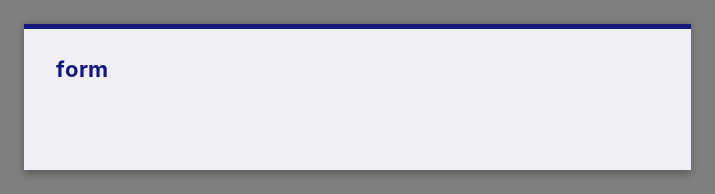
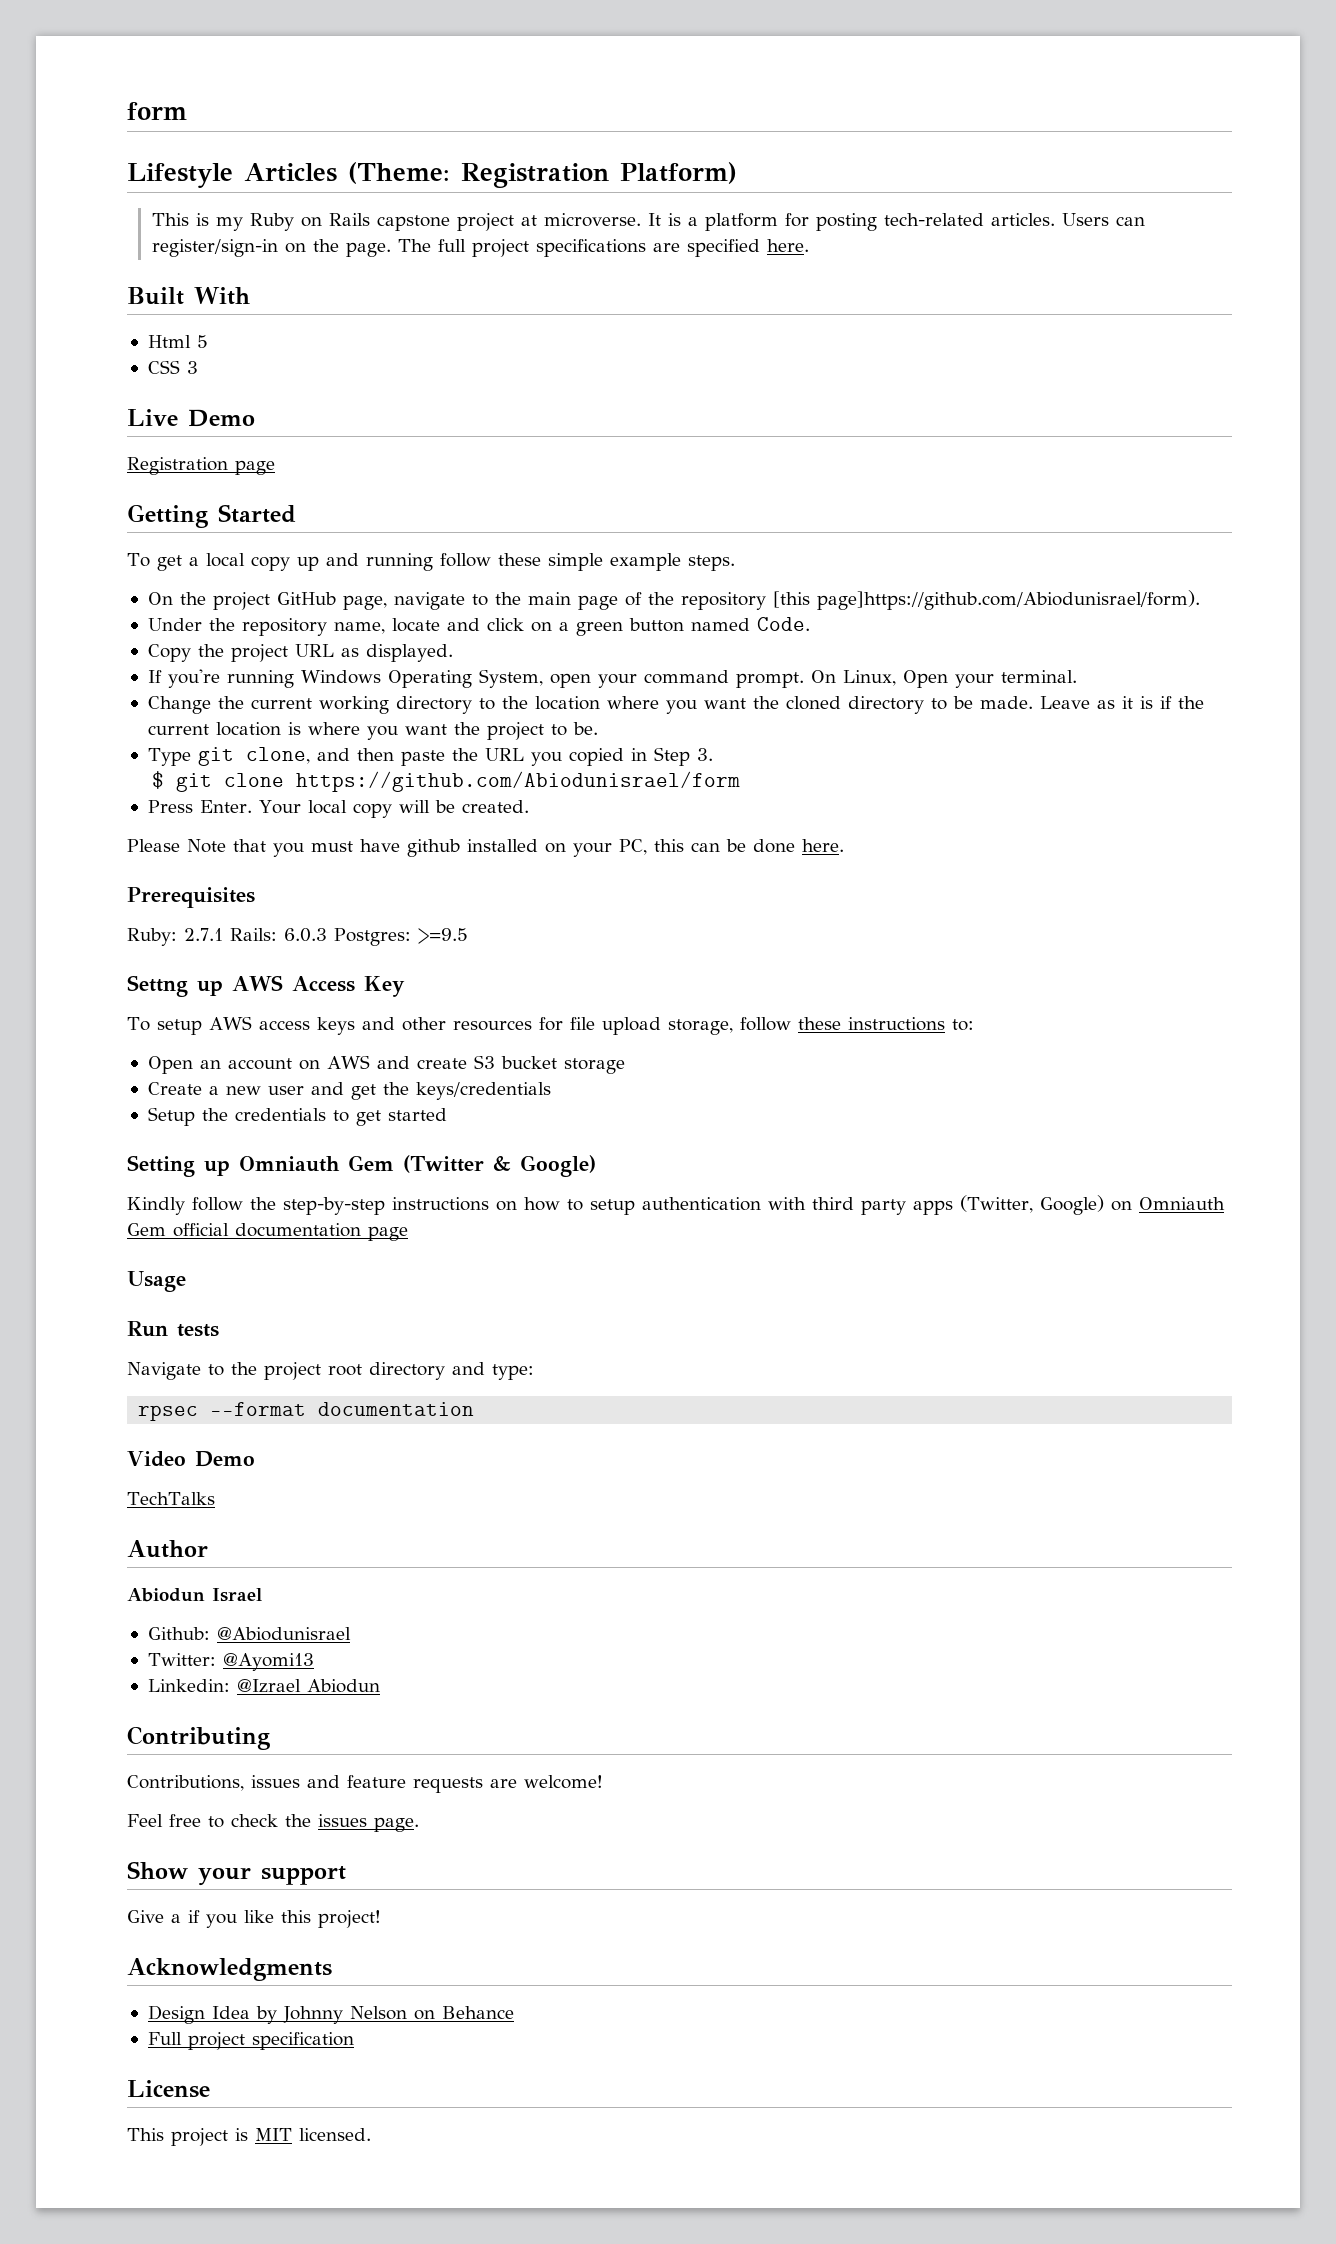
(108, 68) none -> [127,162,737,188] [151,213,1145,231] [151,239,809,257] [127,287,250,305] [147,335,208,348] [147,360,198,374] [127,409,255,427] [127,457,275,475] [127,504,296,528] [127,553,735,571] [147,590,1200,610] [147,617,810,636] [147,644,453,662] [147,669,1077,688] [147,696,1204,714] [147,722,598,740] [147,747,713,766] [151,771,740,792] [147,800,529,818] [127,839,844,857] [127,887,255,908] [127,928,468,946] [127,975,405,997] [127,1016,974,1035] [147,1055,625,1074] [147,1082,551,1100] [147,1107,447,1126] [127,1155,596,1177] [127,1195,1225,1215] [127,1223,408,1241] [127,1271,186,1292] [127,1321,219,1337] [127,1362,534,1380] [138,1402,475,1421] [127,1451,255,1467] [127,1492,215,1505] [127,1540,208,1558] [127,1588,262,1602] [147,1627,351,1641] [147,1653,314,1671] [147,1679,380,1693] [127,1726,270,1750] [127,1775,603,1793] [127,1814,419,1832] [127,1861,346,1886] [127,1910,381,1928] [127,1958,332,1981] [147,2005,514,2024] [147,2032,354,2050] [127,2080,210,2098] [127,2128,371,2146] // Lifestyle Articles (Theme: Registration Platform) // This is my Ruby on Rails capstone project at microverse. It is a platform for posting tech-related articles. Users can register/sign-in on the page. The full project specifications are specified here. // Built With // Html 5 // CSS 3 // Live Demo // Registration page // Getting Started // To get a local copy up and running follow these simple example steps. // On the project GitHub page, navigate to the main page of the repository [this page]https://github.com/Abiodunisrael/form). // Under the repository name, locate and click on a green button named Code. // Copy the project URL as displayed. // If you're running Windows Operating System, open your command prompt. On Linux, Open your terminal. // Change the current working directory to the location where you want the cloned directory to be made. Leave as it is if the current location is where you want the project to be. // Type git clone, and then paste the URL you copied in Step 3. // $ git clone https://github.com/Abiodunisrael/form // Press Enter. Your local copy will be created. // Please Note that you must have github installed on your PC, this can be done here. // Prerequisites // Ruby: 2.7.1 Rails: 6.0.3 Postgres: >=9.5 // Settng up AWS Access Key // To setup AWS access keys and other resources for file upload storage, follow these instructions to: // Open an account on AWS and create S3 bucket storage // Create a new user and get the keys/credentials // Setup the credentials to get started // Setting up Omniauth Gem (Twitter & Google) // Kindly follow the step-by-step instructions on how to setup authentication with third party apps (Twitter, Google) on Omniauth Gem official documentation page // Usage // Run tests // Navigate to the project root directory and type: // rpsec --format documentation // Video Demo // TechTalks // Author // Abiodun Israel // Github: @Abiodunisrael // Twitter: @Ayomi13 // Linkedin: @Izrael Abiodun // Contributing // Contributions, issues and feature requests are welcome! // Feel free to check the issues page. // Show your support // Give a if you like this project! // Acknowledgments // Design Idea by Johnny Nelson on Behance // Full project specification // License // This project is MIT licensed.

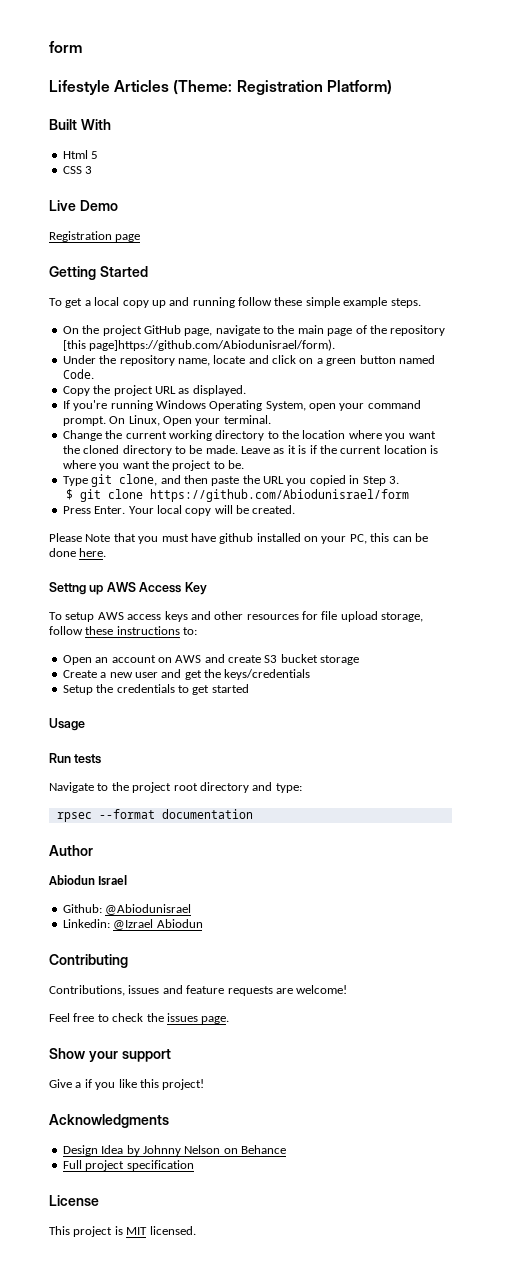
[151,213,1145,231] [151,239,809,257] // This is my Ruby on Rails capstone project at microverse. It is a platform for posting tech-related articles. Users can register/sign-in on the page. The full project specifications are specified here. -> (392, 87) none
[127,887,255,908] [127,928,468,946] // Prerequisites // Ruby: 2.7.1 Rails: 6.0.3 Postgres: >=9.5 -> (107, 552) none
[127,1155,596,1177] [127,1195,1225,1215] [127,1223,408,1241] // Setting up Omniauth Gem (Twitter & Google) // Kindly follow the step-by-step instructions on how to setup authentication with third party apps (Twitter, Google) on Omniauth Gem official documentation page -> (249, 688) none
[127,1451,255,1467] [127,1492,215,1505] // Video Demo // TechTalks -> (253, 814) none
[147,1653,314,1671] // Twitter: @Ayomi13 -> (192, 909) none

